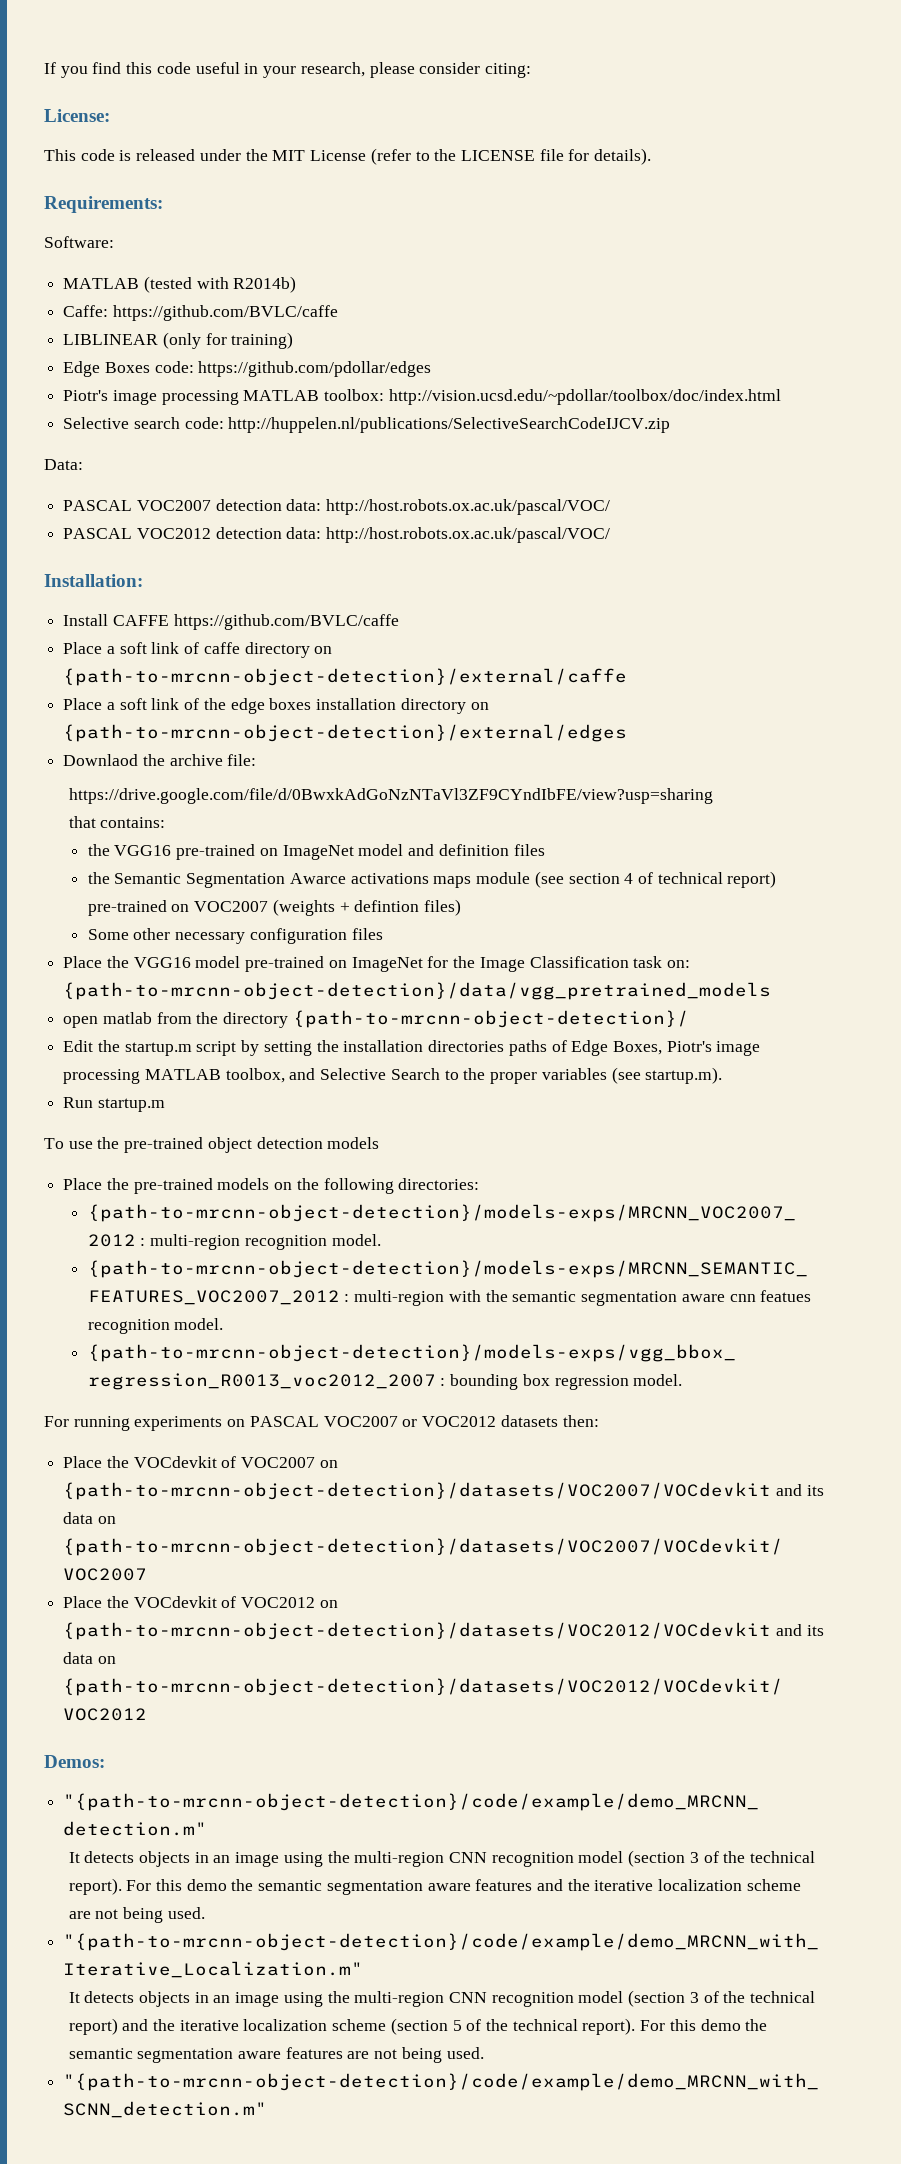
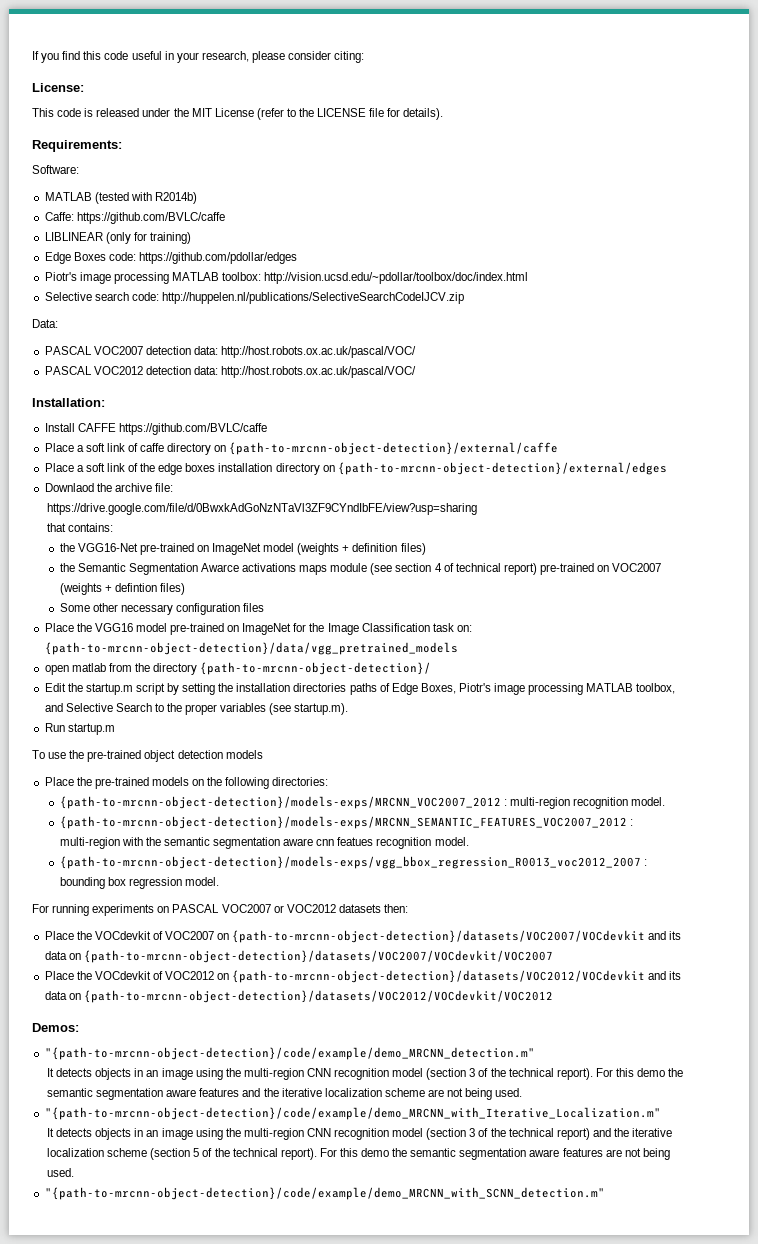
[114,845,172,856] VGG16 -> [77,543,138,552] VGG16-Net
[408,844,545,856] and definition files -> [297,543,426,555] (weights + definition files)

